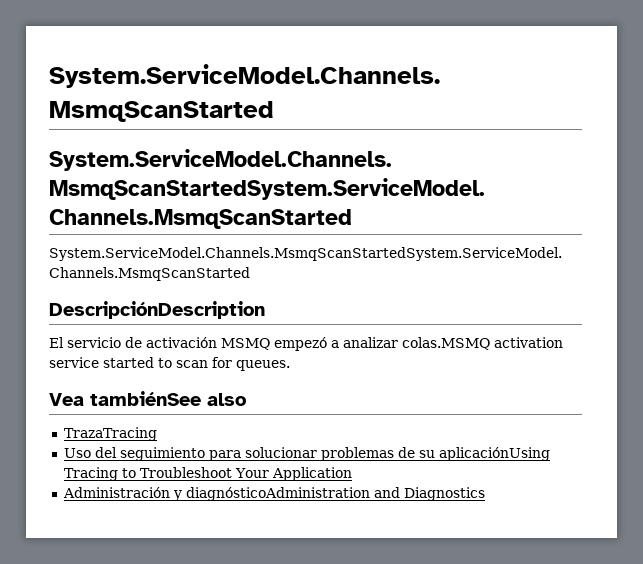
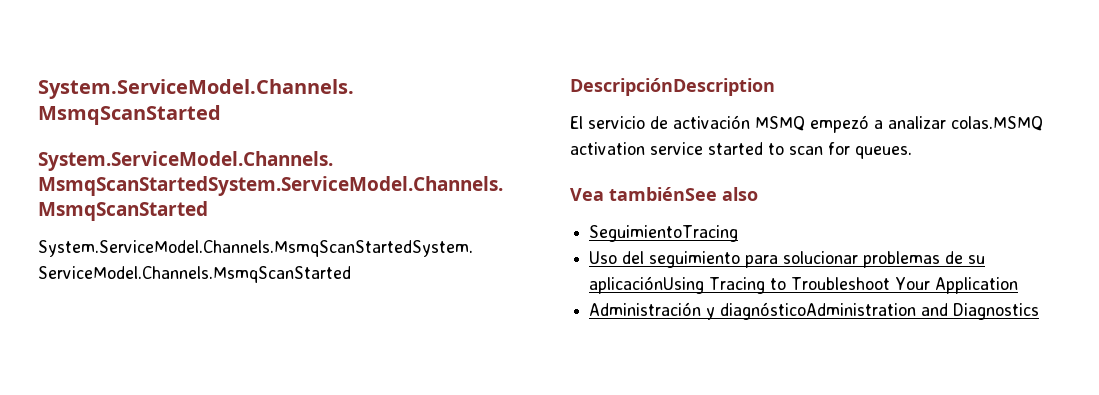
[63,427,157,441] TrazaTracing -> [589,225,739,242] SeguimientoTracing

